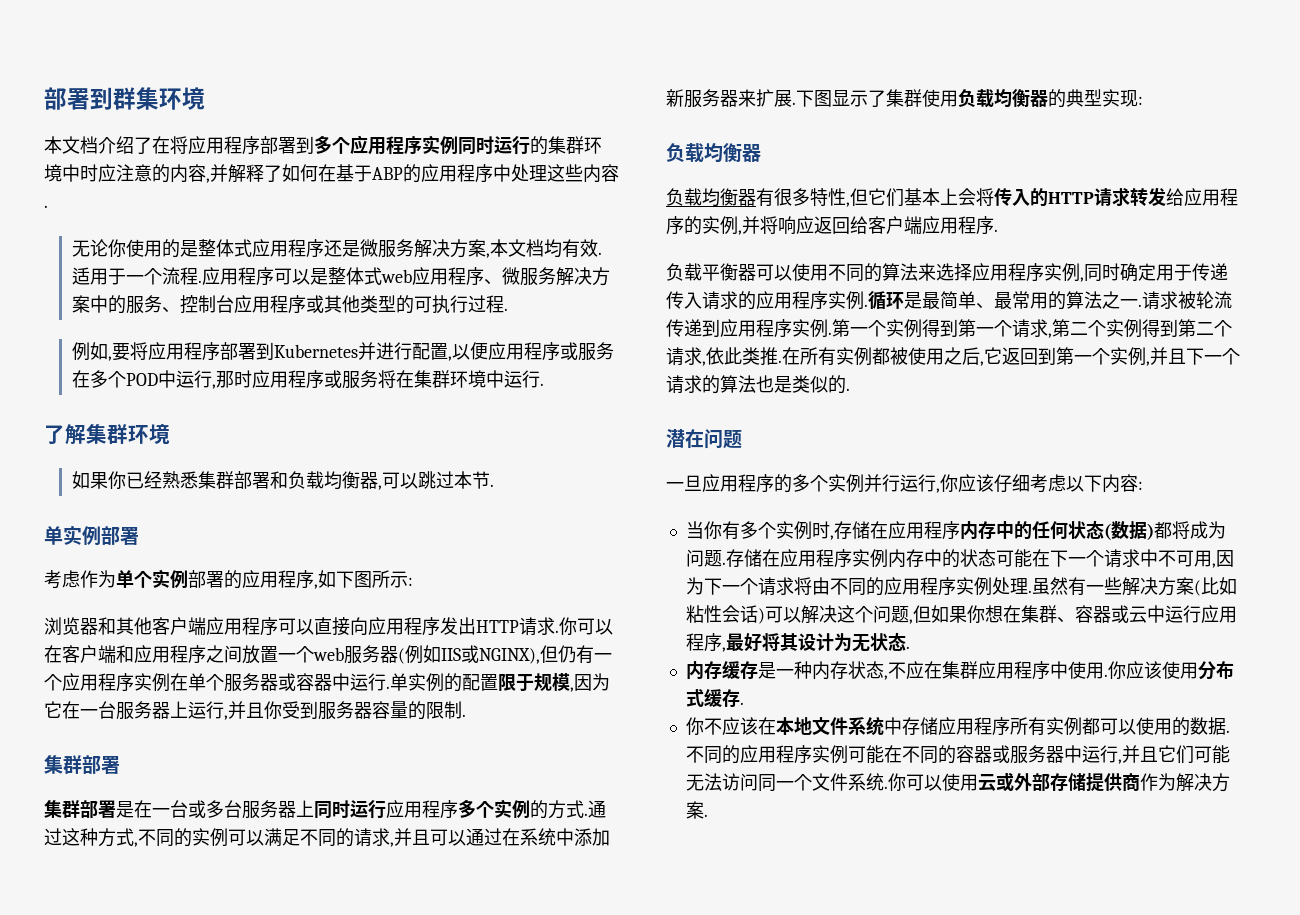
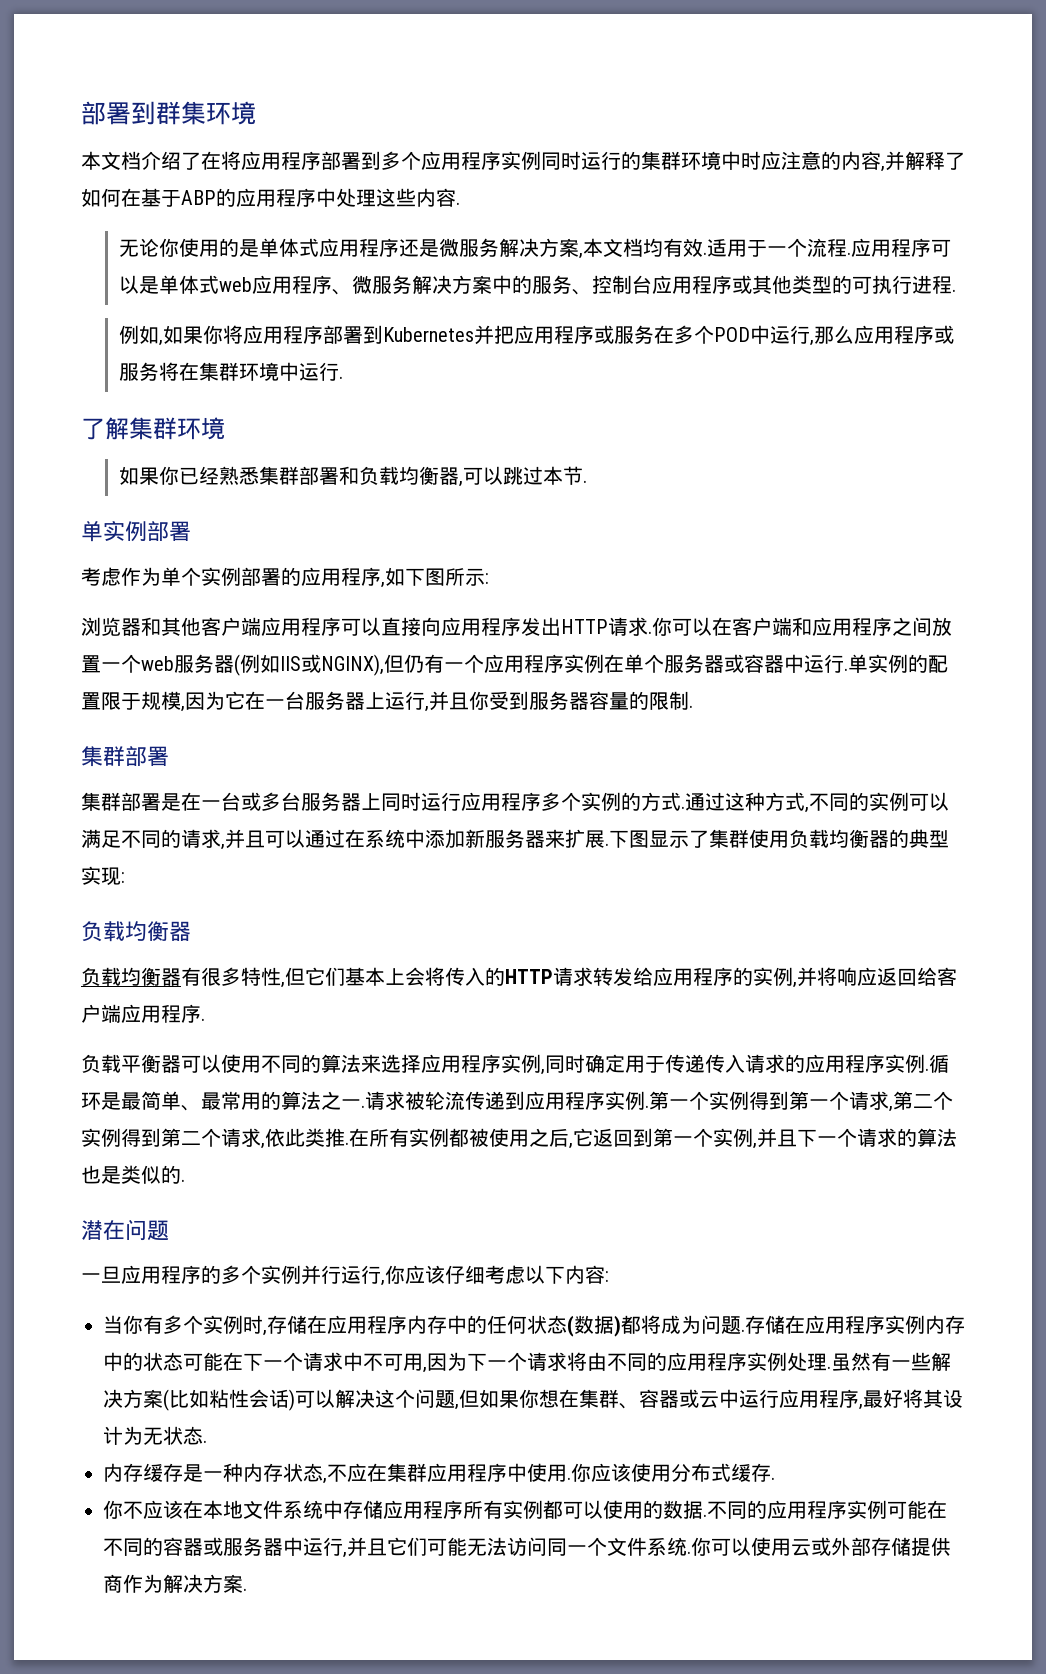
[197,239,216,257] 整 -> [258,238,279,257] 单
[327,267,346,285] 整 -> [158,275,179,294] 单
[467,295,486,313] 过 -> [911,275,932,294] 进
[111,343,130,361] 要 -> [162,325,223,344] 如果你
[375,342,488,361] 进行配置,以便 -> [493,325,514,344] 把
[233,370,252,388] 时 -> [833,325,854,344] 么

